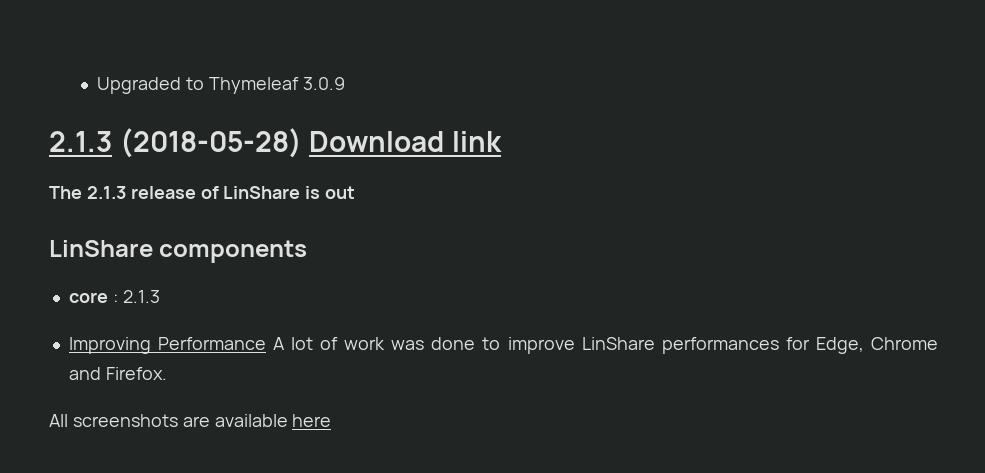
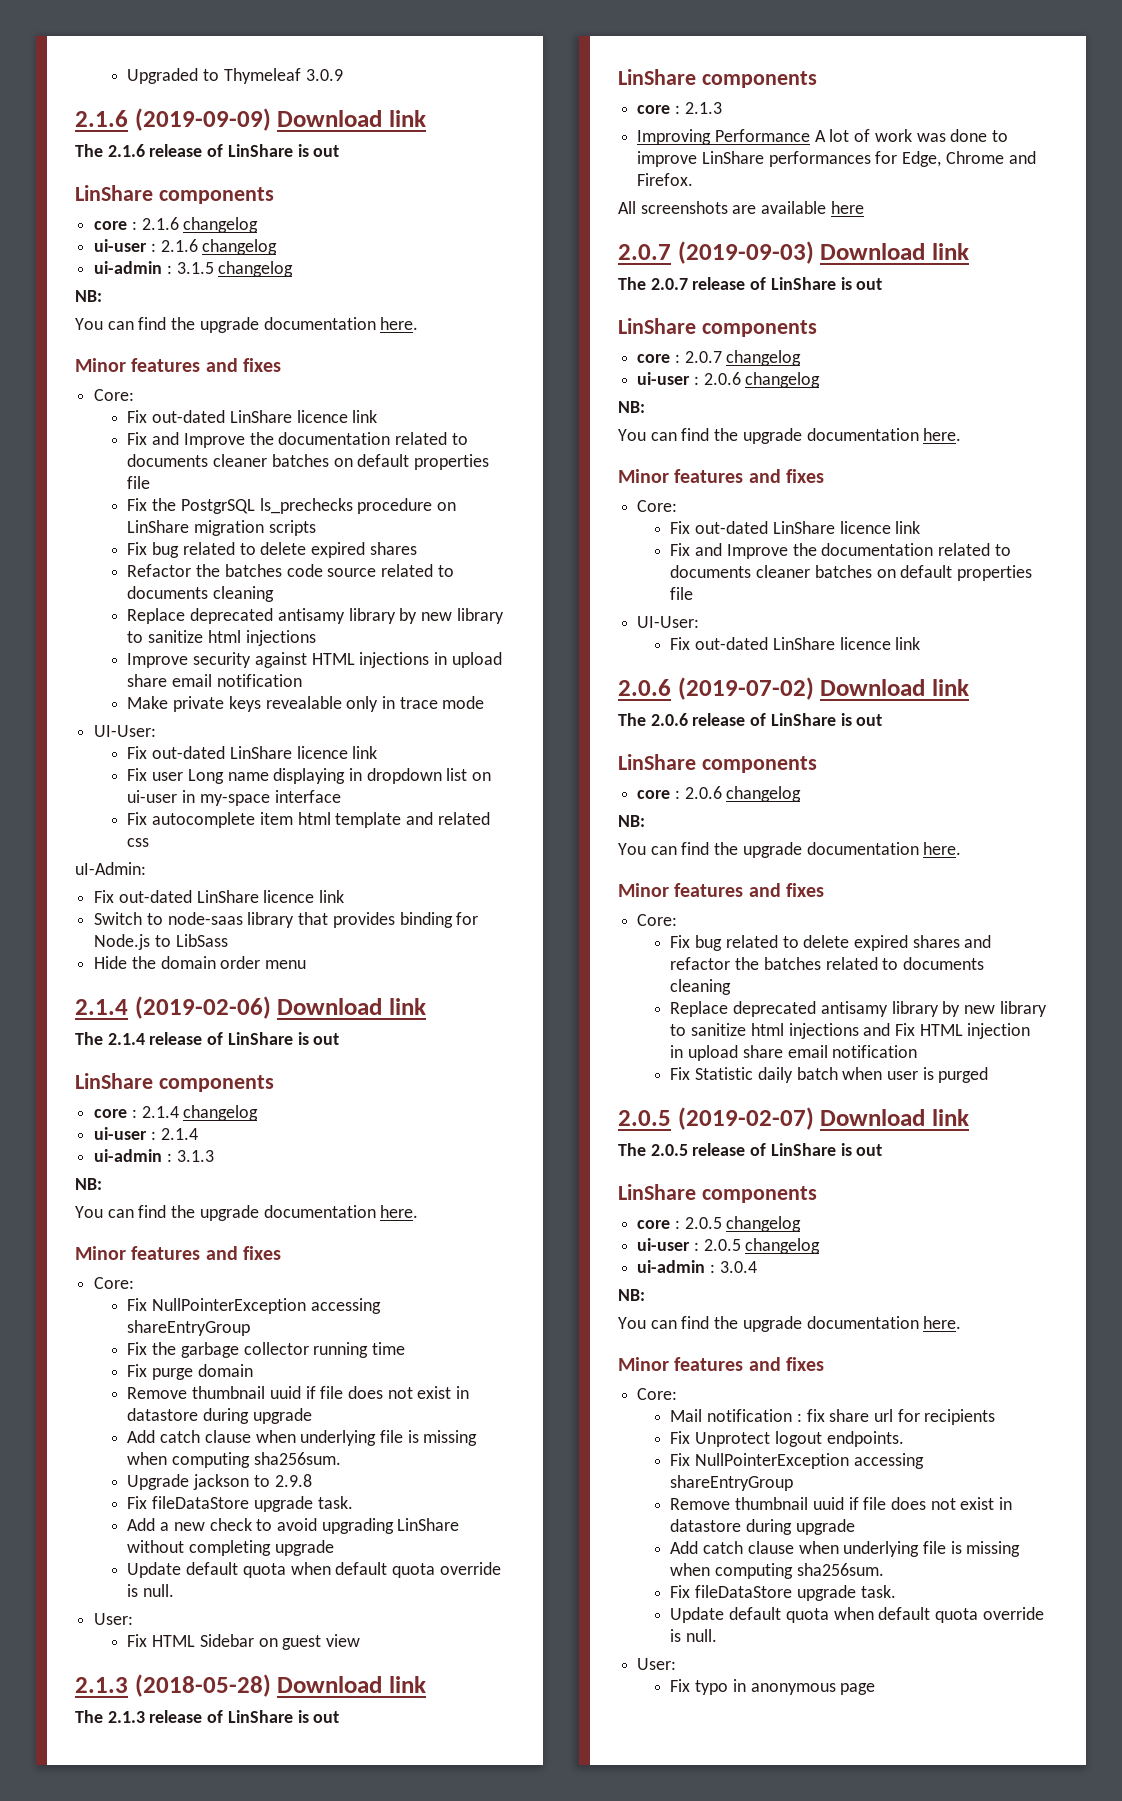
(345, 83) none -> [75,108,426,131] [75,144,340,157] [75,185,274,204] [94,217,259,233] [94,239,278,255] [94,261,294,277] [75,290,102,302] [75,317,419,333] [75,358,281,372] [94,389,135,401] [127,410,378,423] [127,432,468,448] [127,454,489,470] [127,476,151,489] [127,498,456,514] [127,520,316,536] [127,542,417,558] [127,564,454,577] [127,586,275,602] [127,608,504,624] [127,630,316,646] [127,652,502,668] [127,674,302,687] [127,696,485,712] [94,725,157,737] [127,746,378,759] [127,768,492,784] [127,790,341,806] [127,812,490,828] [127,838,150,847] [75,862,146,875] [94,890,345,903] [94,912,479,928] [94,934,228,950] [94,956,307,969] [75,996,426,1019] [75,1032,340,1045] [75,1073,274,1092] [94,1105,259,1121] [94,1127,198,1140] [94,1149,214,1162] [75,1178,102,1190] [75,1205,419,1221] [75,1246,281,1260] [94,1277,135,1289] [127,1298,381,1314] [127,1320,251,1336] [127,1342,405,1358] [127,1364,253,1380] [127,1386,470,1399] [127,1408,312,1424] [127,1430,478,1446] [127,1452,341,1468] [127,1474,312,1490] [127,1496,353,1512] [127,1518,460,1534] [127,1540,334,1556] [127,1562,501,1578] [127,1584,175,1597] [94,1613,134,1625] [127,1634,360,1650] // 2.1.6 (2019-09-09) Download link // The 2.1.6 release of LinShare is out // LinShare components // core : 2.1.6 changelog // ui-user : 2.1.6 changelog // ui-admin : 3.1.5 changelog // NB: // You can find the upgrade documentation here. // Minor features and fixes // Core: // Fix out-dated LinShare licence link // Fix and Improve the documentation related to documents cleaner batches on default properties file // Fix the PostgrSQL ls_prechecks procedure on LinShare migration scripts // Fix bug related to delete expired shares // Refactor the batches code source related to documents cleaning // Replace deprecated antisamy library by new library to sanitize html injections // Improve security against HTML injections in upload share email notification // Make private keys revealable only in trace mode // UI-User: // Fix out-dated LinShare licence link // Fix user Long name displaying in dropdown list on ui-user in my-space interface // Fix autocomplete item html template and related css // uI-Admin: // Fix out-dated LinShare licence link // Switch to node-saas library that provides binding for Node.js to LibSass // Hide the domain order menu // 2.1.4 (2019-02-06) Download link // The 2.1.4 release of LinShare is out // LinShare components // core : 2.1.4 changelog // ui-user : 2.1.4 // ui-admin : 3.1.3 // NB: // You can find the upgrade documentation here. // Minor features and fixes // Core: // Fix NullPointerException accessing shareEntryGroup // Fix the garbage collector running time // Fix purge domain // Remove thumbnail uuid if file does not exist in datastore during upgrade // Add catch clause when underlying file is missing when computing sha256sum. // Upgrade jackson to 2.9.8 // Fix fileDataStore upgrade task. // Add a new check to avoid upgrading LinShare without completing upgrade // Update default quota when default quota override is null. // User: // Fix HTML Sidebar on guest view
(332, 420) none -> [618,241,969,264] [618,277,883,290] [618,318,817,337] [637,350,802,366] [637,372,821,388] [618,401,645,413] [618,428,962,444] [618,469,824,483] [637,500,678,512] [670,521,921,534] [670,543,1011,559] [670,565,1032,581] [670,587,694,600] [637,616,700,628] [670,637,921,650] [618,677,969,700] [618,713,883,726] [618,754,817,773] [637,786,802,802] [618,815,645,827] [618,842,962,858] [618,883,824,897] [637,914,678,926] [670,935,992,951] [670,957,984,970] [670,979,732,995] [670,1001,1047,1017] [670,1023,1031,1039] [670,1045,918,1061] [670,1067,989,1083] [618,1107,969,1130] [618,1143,883,1156] [618,1184,817,1203] [637,1216,802,1232] [637,1238,821,1254] [637,1260,757,1273] [618,1289,645,1301] [618,1316,962,1332] [618,1357,824,1371] [637,1388,678,1400] [670,1409,996,1425] [670,1431,904,1447] [670,1453,924,1469] [670,1475,794,1491] [670,1497,1013,1510] [670,1519,855,1535] [670,1541,1021,1557] [670,1563,884,1579] [670,1585,896,1601] [670,1607,1044,1623] [670,1629,718,1642] [637,1658,677,1670] [670,1679,876,1695] // 2.0.7 (2019-09-03) Download link // The 2.0.7 release of LinShare is out // LinShare components // core : 2.0.7 changelog // ui-user : 2.0.6 changelog // NB: // You can find the upgrade documentation here. // Minor features and fixes // Core: // Fix out-dated LinShare licence link // Fix and Improve the documentation related to documents cleaner batches on default properties file // UI-User: // Fix out-dated LinShare licence link // 2.0.6 (2019-07-02) Download link // The 2.0.6 release of LinShare is out // LinShare components // core : 2.0.6 changelog // NB: // You can find the upgrade documentation here. // Minor features and fixes // Core: // Fix bug related to delete expired shares and refactor the batches related to documents cleaning // Replace deprecated antisamy library by new library to sanitize html injections and Fix HTML injection in upload share email notification // Fix Statistic daily batch when user is purged // 2.0.5 (2019-02-07) Download link // The 2.0.5 release of LinShare is out // LinShare components // core : 2.0.5 changelog // ui-user : 2.0.5 changelog // ui-admin : 3.0.4 // NB: // You can find the upgrade documentation here. // Minor features and fixes // Core: // Mail notification : fix share url for recipients // Fix Unprotect logout endpoints. // Fix NullPointerException accessing shareEntryGroup // Remove thumbnail uuid if file does not exist in datastore during upgrade // Add catch clause when underlying file is missing when computing sha256sum. // Fix fileDataStore upgrade task. // Update default quota when default quota override is null. // User: // Fix typo in anonymous page

